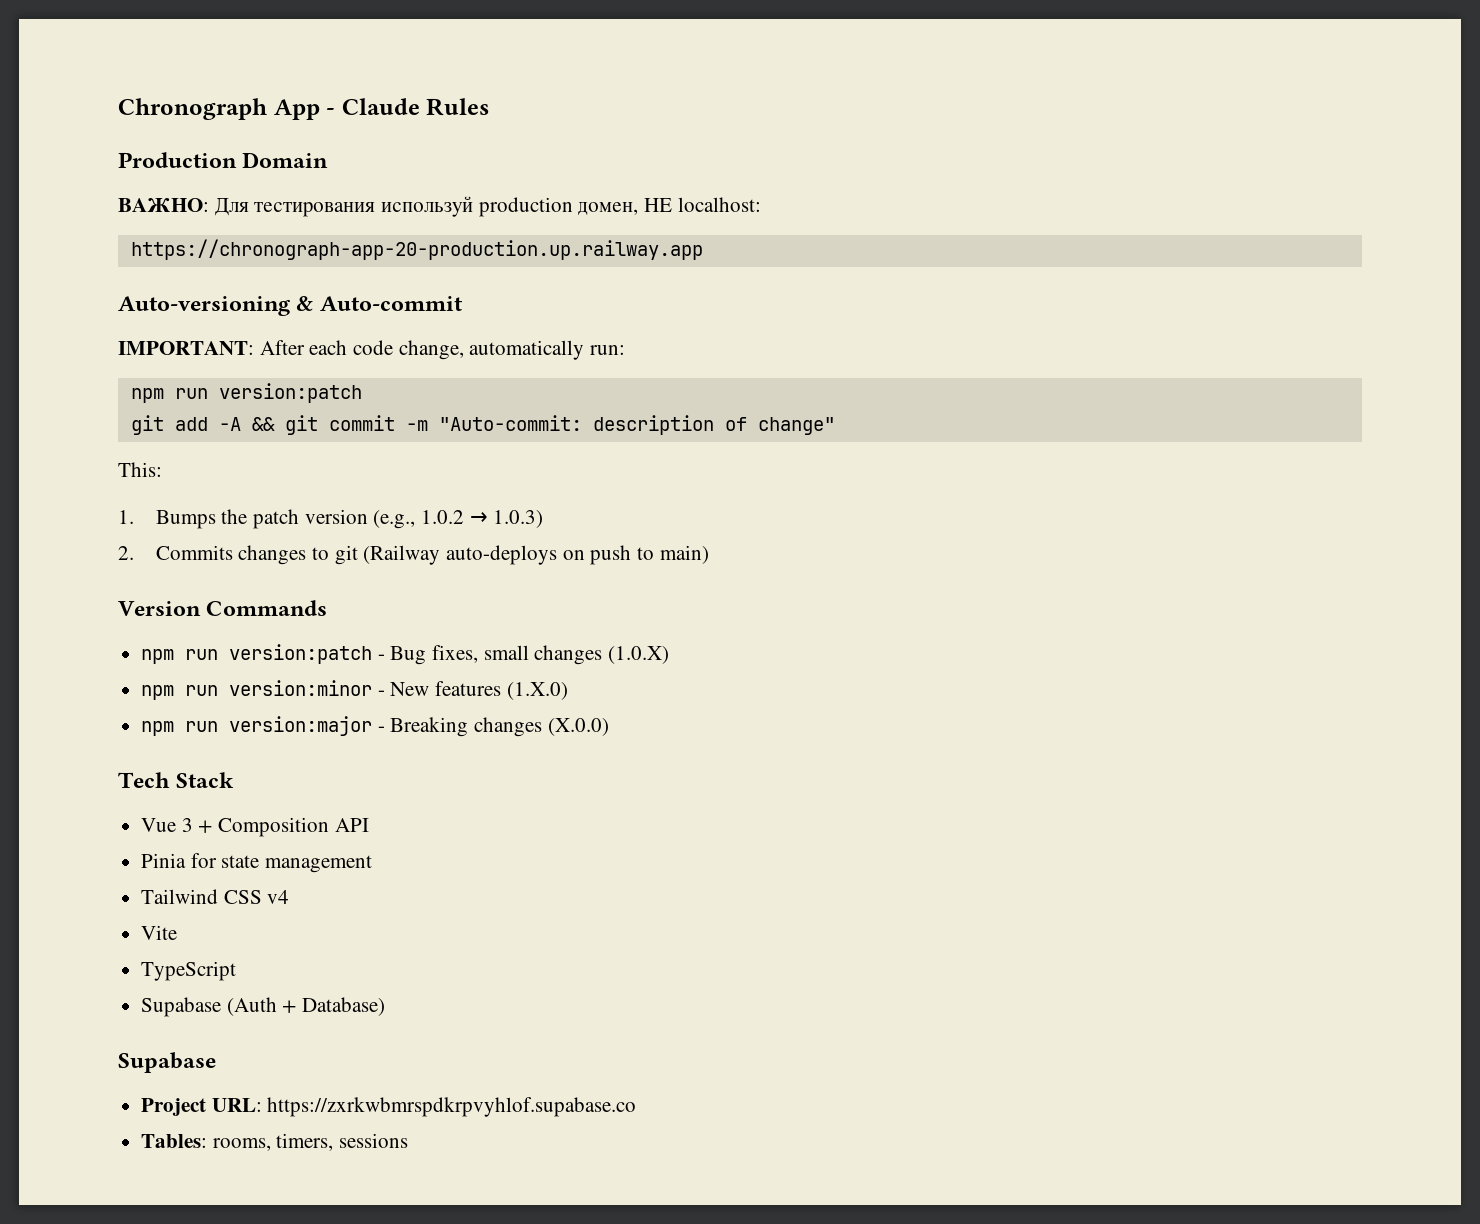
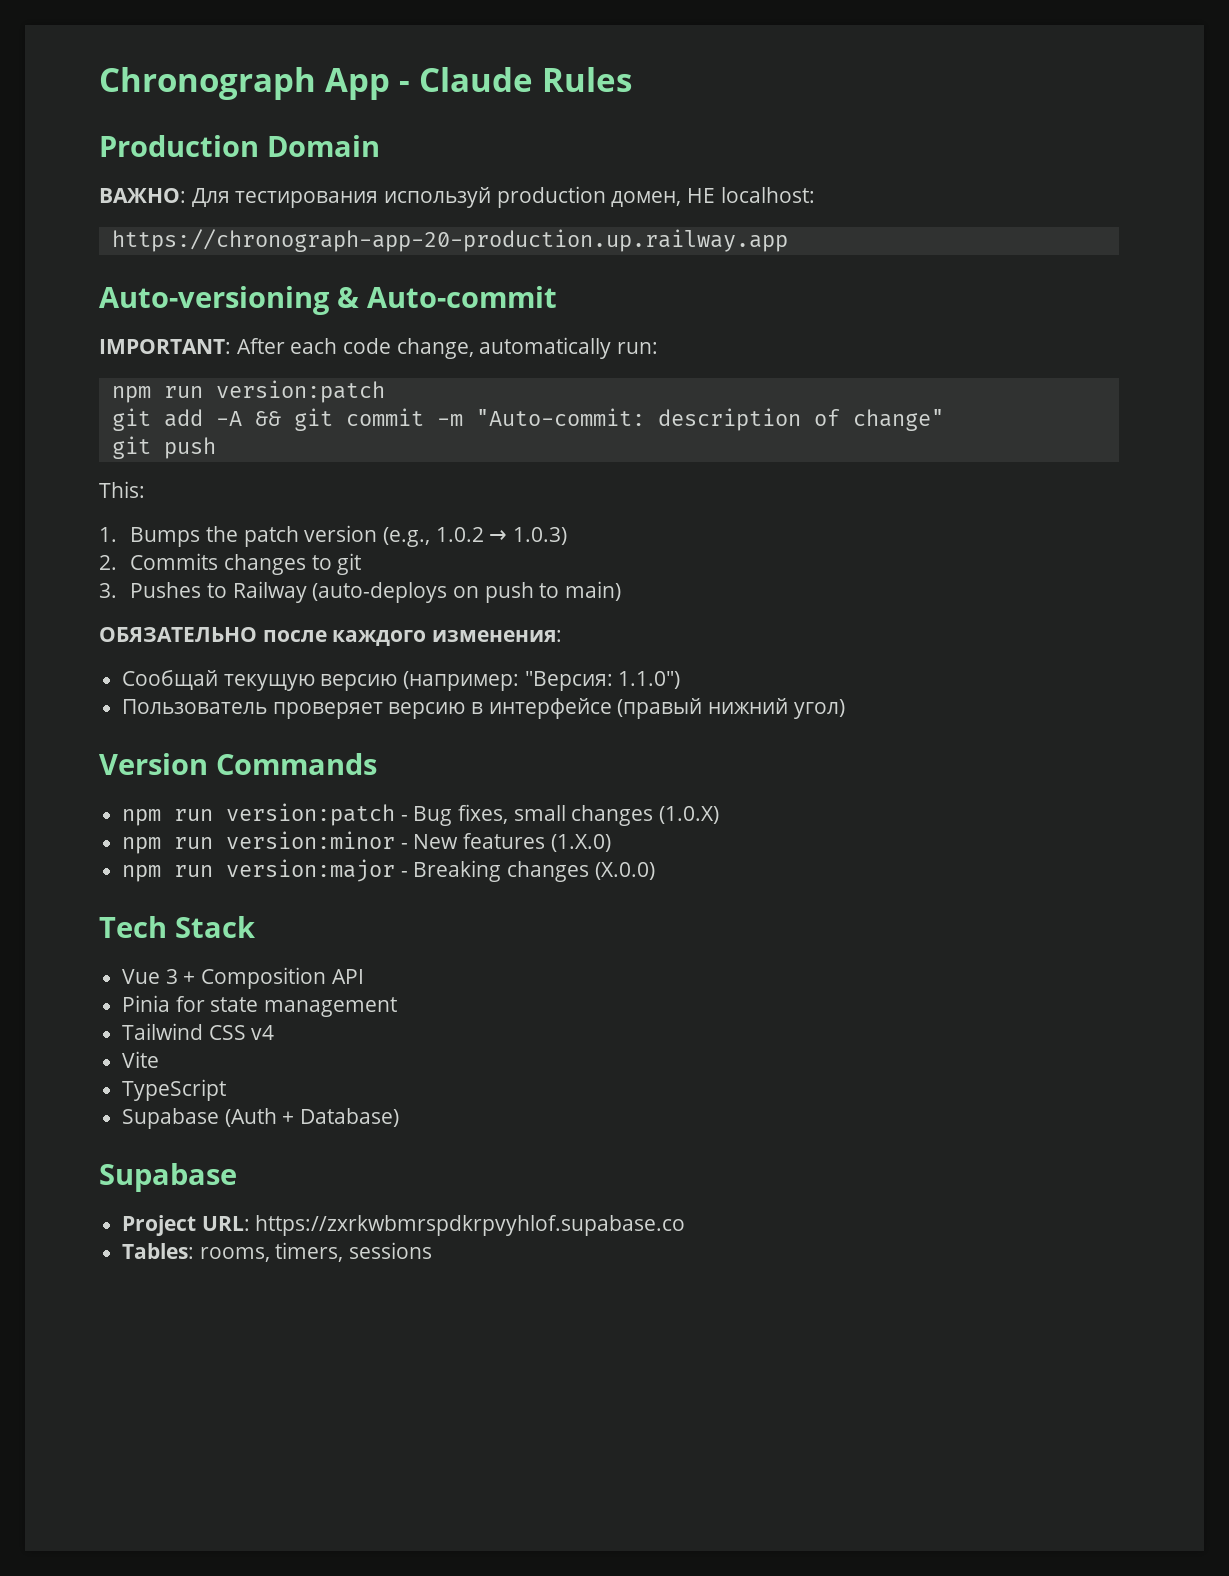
(835, 426) none -> [111,436,216,459] // git push
[363,545,557,565] (Railway auto-deploys -> [99,581,448,603] // 3. Pushes to Railway (auto-deploys
(709, 554) none -> [99,627,563,646] [122,670,681,691] [122,698,845,719] // ОБЯЗАТЕЛЬНО после каждого изменения: // Сообщай текущую версию (например: "Версия: 1.1.0") // Пользователь проверяет версию в интерфейсе (правый нижний угол)

